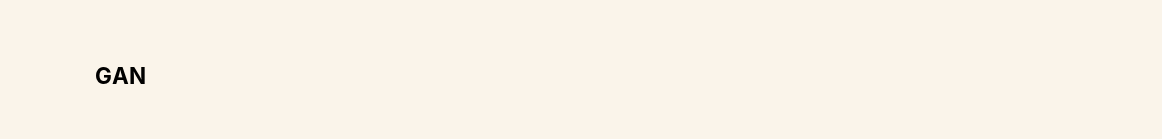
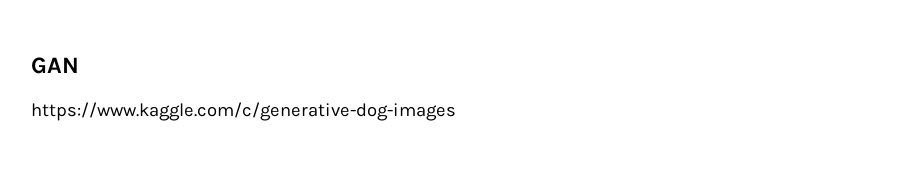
(146, 75) none -> [31,102,456,121] // https://www.kaggle.com/c/generative-dog-images

